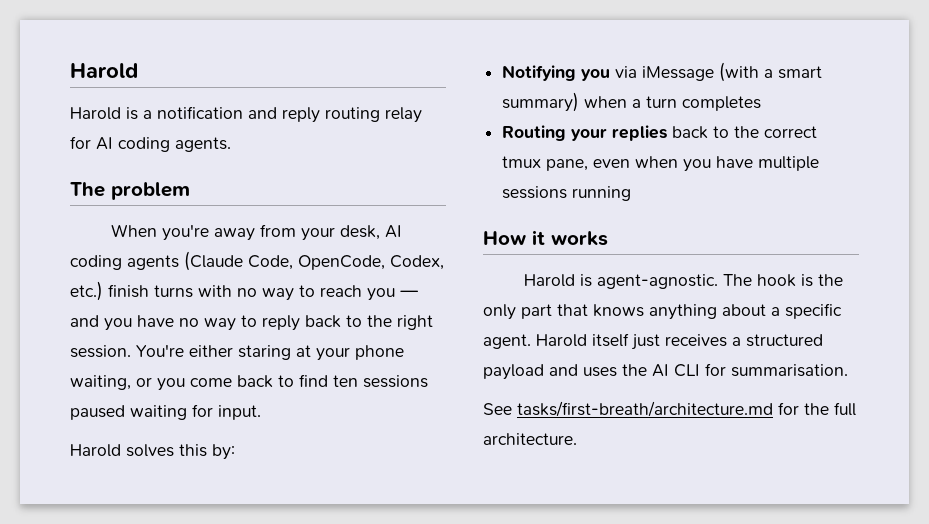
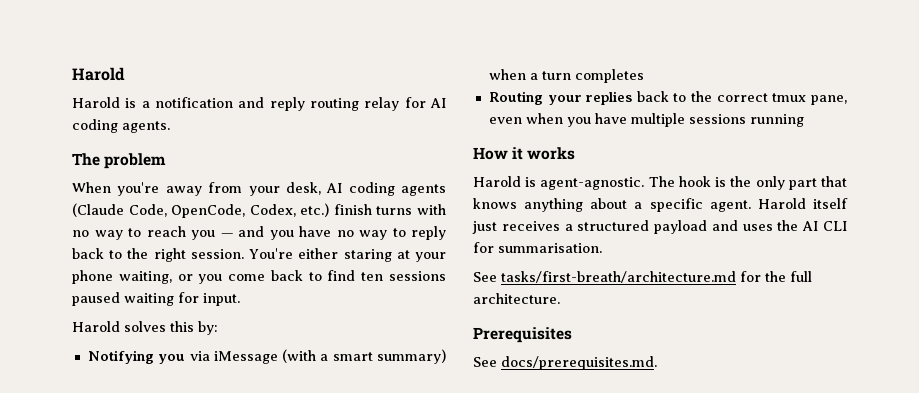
(577, 439) none -> [473,327,572,343] [473,356,657,370] // Prerequisites // See docs/prerequisites.md.

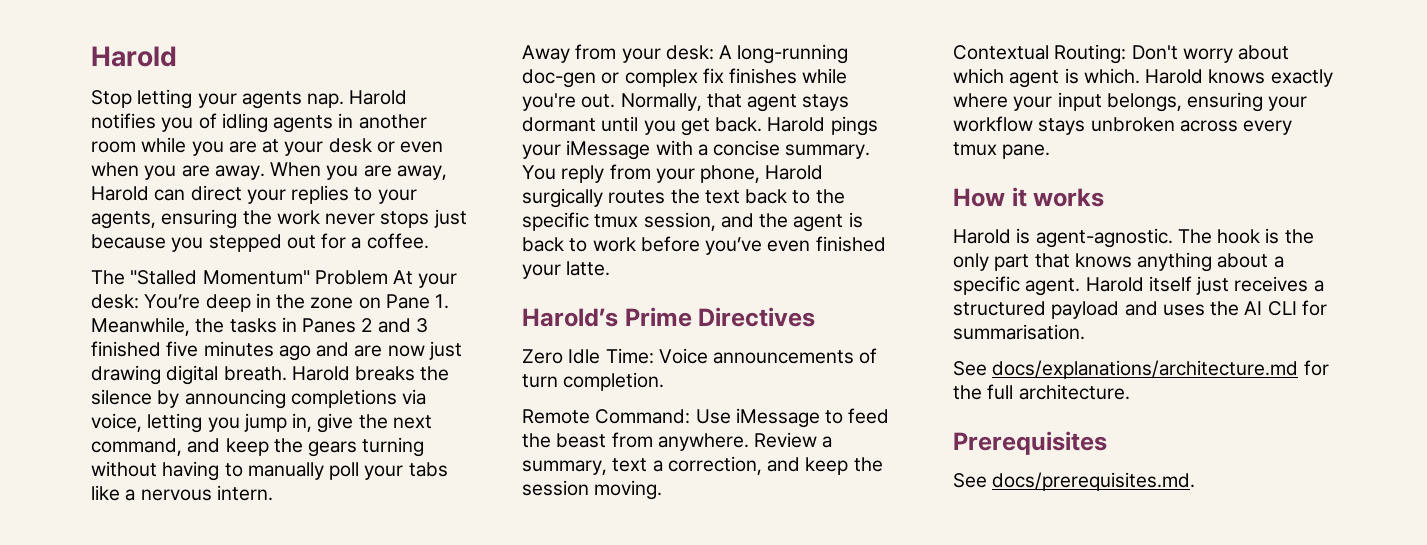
[72,97,446,111] [72,119,170,133] [72,153,167,169] [72,182,446,196] [72,203,446,218] [72,226,446,240] [72,248,446,262] [72,270,446,284] [72,292,240,306] [72,321,218,335] [87,349,446,364] [488,69,644,83] [488,91,847,105] [488,113,804,127] Harold is a notification and reply routing relay for AI coding agents. // The problem // When you're away from your desk, AI coding agents (Claude Code, OpenCode, Codex, etc.) finish turns with no way to reach you — and you have no way to reply back to the right session. You're either staring at your phone waiting, or you come back to find ten sessions paused waiting for input. // Harold solves this by: // Notifying you via iMessage (with a smart summary) when a turn completes // Routing your replies back to the correct tmux pane, even when you have multiple sessions running -> [91,89,408,109] [91,113,427,133] [91,137,444,156] [91,162,447,180] [91,185,417,204] [91,209,467,229] [91,233,429,252] [91,270,458,288] [91,293,450,312] [91,317,428,336] [91,341,462,361] [91,365,450,385] [91,389,427,409] [91,413,432,433] [91,437,425,457] [91,461,448,481] [91,485,273,501] [522,44,849,64] [522,68,848,88] [522,93,850,112] [522,116,878,136] [522,140,871,160] [522,164,824,183] [522,188,845,208] [522,212,863,232] [522,236,886,255] [522,261,611,279] [522,307,816,327] [522,348,878,364] [522,372,665,391] [522,408,890,428] [522,432,833,451] [522,456,883,475] [522,480,663,500] [953,44,1290,64] [953,68,1333,88] [953,92,1308,112] [953,116,1293,135] [953,142,1051,159] Stop letting your agents nap. Harold notifies you of idling agents in another room while you are at your desk or even when you are away. When you are away, Harold can direct your replies to your agents, ensuring the work never stops just because you stepped out for a coffee. // The "Stalled Momentum" Problem At your desk: You’re deep in the zone on Pane 1. Meanwhile, the tasks in Panes 2 and 3 finished five minutes ago and are now just drawing digital breath. Harold breaks the silence by announcing completions via voice, letting you jump in, give the next command, and keep the gears turning without having to manually poll your tabs like a nervous intern. // Away from your desk: A long-running doc-gen or complex fix finishes while you're out. Normally, that agent stays dormant until you get back. Harold pings your iMessage with a concise summary. You reply from your phone, Harold surgically routes the text back to the specific tmux session, and the agent is back to work before you’ve even finished your latte. // Harold’s Prime Directives // Zero Idle Time: Voice announcements of turn completion. // Remote Command: Use iMessage to feed the beast from anywhere. Review a summary, text a correction, and keep the session moving. // Contextual Routing: Don't worry about which agent is which. Harold knows exactly where your input belongs, ensuring your workflow stays unbroken across every tmux pane.
[501,271,736,283] tasks/first-breath/architecture.md -> [992,360,1299,379] docs/explanations/architecture.md

